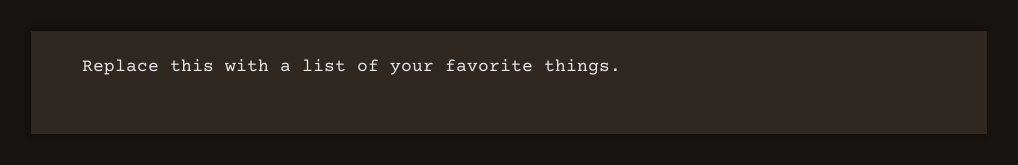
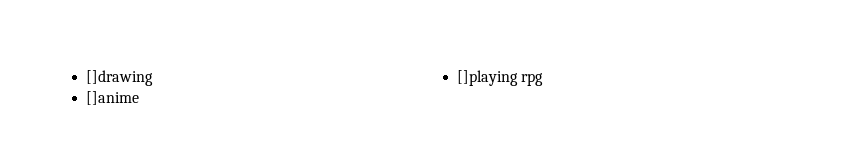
[82,59,621,75] Replace this with a list of your favorite things. -> [86,70,154,86] [86,91,140,105] [457,70,544,86] []drawing // []anime // []playing rpg

